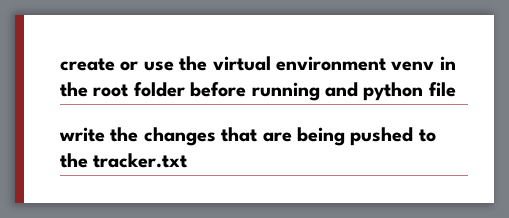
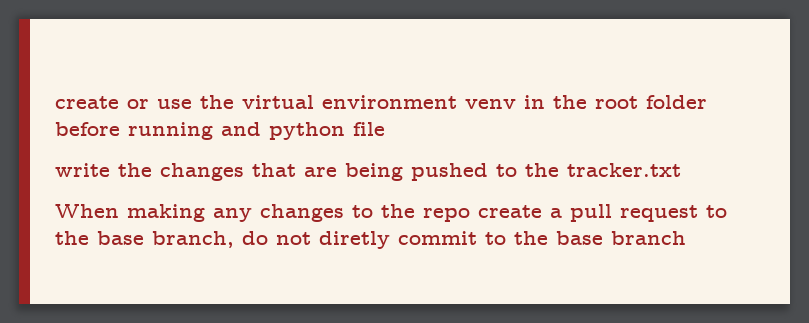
(188, 160) none -> [55,204,727,222] [55,231,686,249] // When making any changes to the repo create a pull request to the base branch, do not diretly commit to the base branch

